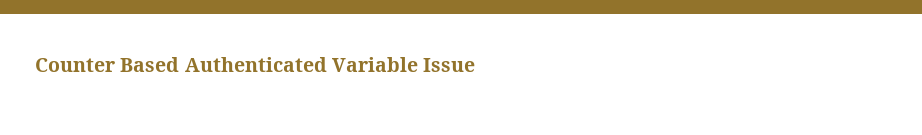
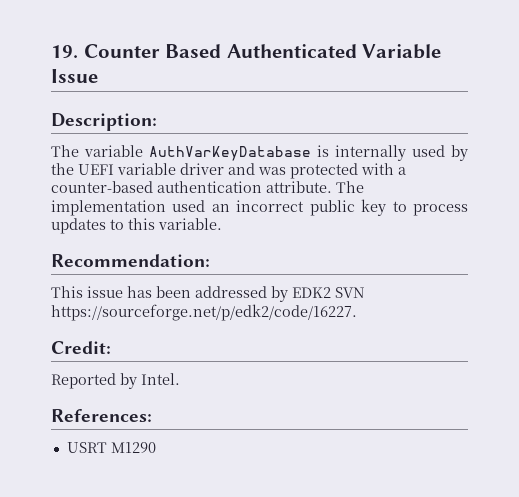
(35, 65) none -> [51,45,78,58] 19.
(476, 65) none -> [51,113,157,131] [51,145,468,161] [51,163,406,179] [51,181,364,193] [51,199,469,216] [51,218,222,234] [51,254,210,267] [51,286,365,302] [51,304,357,321] [51,341,111,354] [51,373,180,389] [51,409,152,422] [66,442,156,453] // Description: // The variable AuthVarKeyDatabase is internally used by the UEFI variable driver and was protected with a counter-based authentication attribute. The implementation used an incorrect public key to process updates to this variable. // Recommendation: // This issue has been addressed by EDK2 SVN https://sourceforge.net/p/edk2/code/16227. // Credit: // Reported by Intel. // References: // USRT M1290

